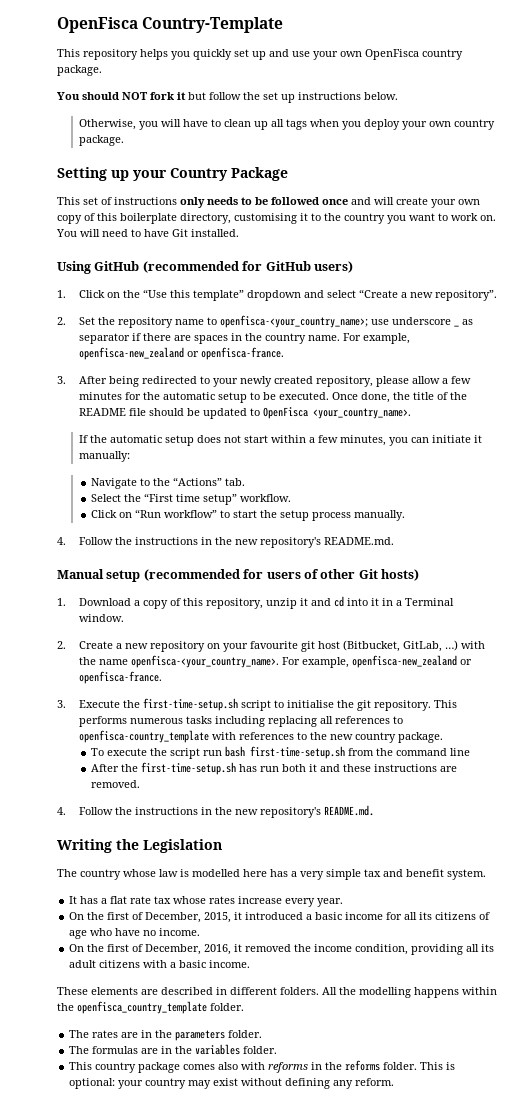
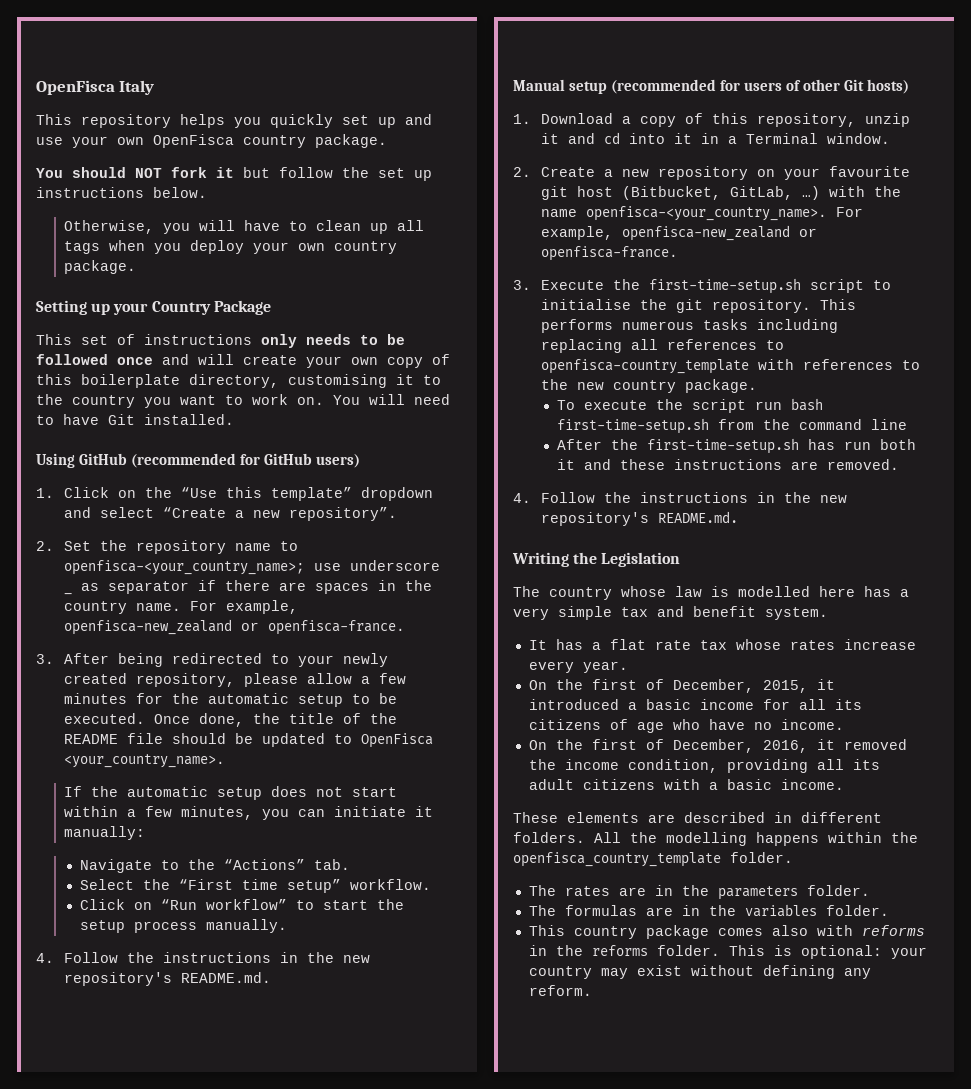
[57,17,284,33] OpenFisca Country-Template -> [36,80,155,95] OpenFisca Italy

